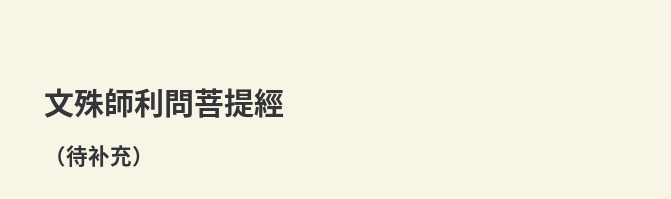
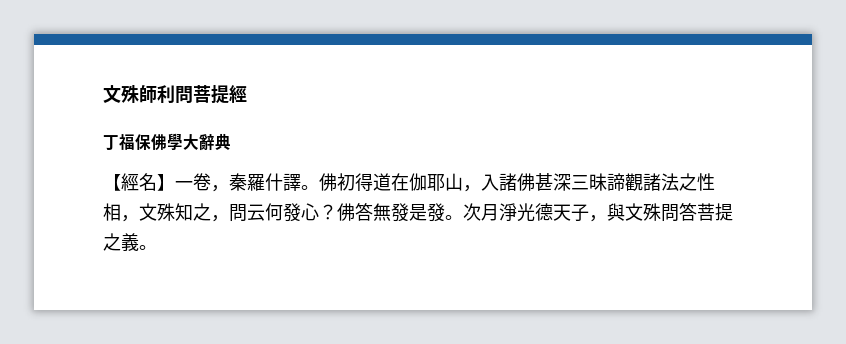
[44,145,154,167] （待补充） -> [103,133,231,151] [103,173,715,192] [103,203,733,222] [103,233,157,251] 丁福保佛學大辭典 // 【經名】一卷，秦羅什譯。佛初得道在伽耶山，入諸佛甚深三昧諦觀諸法之性相，文殊知之，問云何發心？佛答無發是發。次月淨光德天子，與文殊問答菩提之義。

